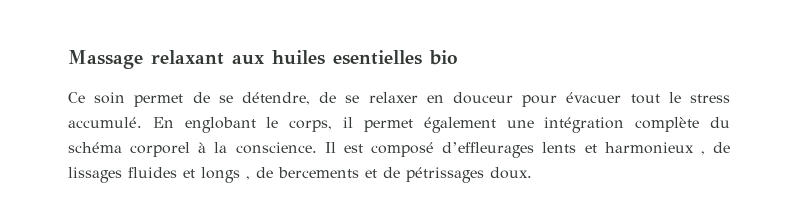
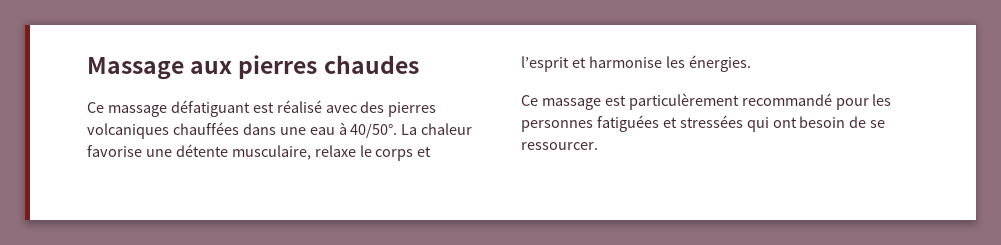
[151,50,458,65] [68,92,730,107] [68,117,730,133] [68,142,730,158] [68,167,532,183] relaxant aux huiles esentielles bio // Ce soin permet de se détendre, de se relaxer en douceur pour évacuer tout le stress accumulé. En englobant le corps, il permet également une intégration complète du schéma corporel à la conscience. Il est composé d’effleurages lents et harmonieux , de lissages fluides et longs , de bercements et de pétrissages doux. -> [190,55,419,79] [87,100,437,117] [87,122,473,139] [87,144,432,161] [521,55,751,72] [521,93,892,110] [521,115,886,132] [521,142,598,150] aux pierres chaudes // Ce massage défatiguant est réalisé avec des pierres volcaniques chauffées dans une eau à 40/50°. La chaleur favorise une détente musculaire, relaxe le corps et l’esprit et harmonise les énergies. // Ce massage est particulèrement recommandé pour les personnes fatiguées et stressées qui ont besoin de se ressourcer.

